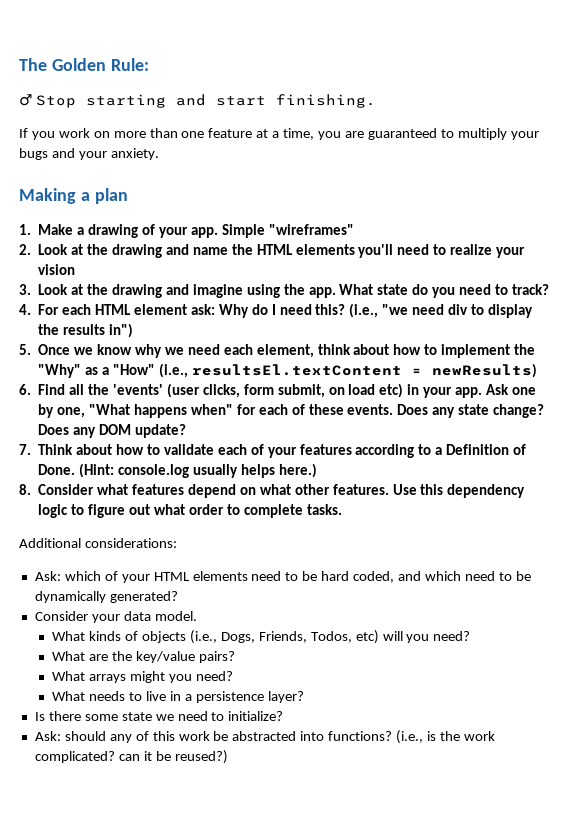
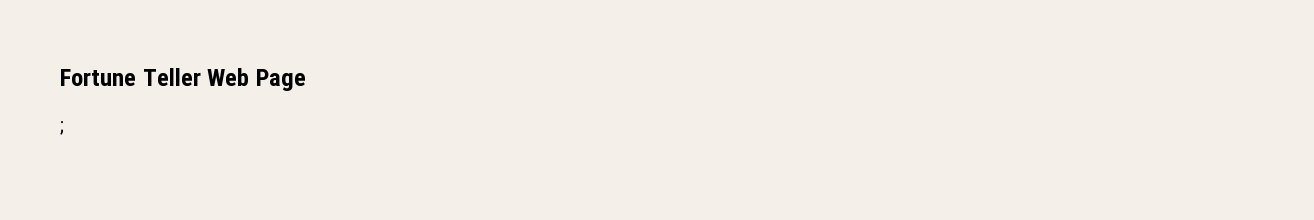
[19,58,149,71] [19,94,376,108] [19,128,539,140] [19,148,159,160] [19,188,128,204] [19,224,354,238] [19,244,526,258] [38,264,76,275] [19,284,549,298] [19,303,533,318] [38,323,134,338] [19,344,536,358] [38,363,537,378] [19,383,536,398] [38,404,545,418] [38,424,186,438] [19,444,527,458] [38,463,317,478] [19,484,526,498] [38,504,342,518] [19,538,177,548] [34,571,531,583] [34,591,178,603] [34,611,197,623] [52,630,471,644] [52,651,235,663] [52,671,233,683] [52,691,304,703] [34,711,284,721] [34,730,495,744] [34,750,228,764] The Golden Rule: // ♂ Stop starting and start finishing. // If you work on more than one feature at a time, you are guaranteed to multiply your bugs and your anxiety. // Making a plan // 1. Make a drawing of your app. Simple "wireframes" // 2. Look at the drawing and name the HTML elements you'll need to realize your vision // 3. Look at the drawing and imagine using the app. What state do you need to track? // 4. For each HTML element ask: Why do I need this? (i.e., "we need div to display the results in") // 5. Once we know why we need each element, think about how to implement the "Why" as a "How" (i.e., resultsEl.textContent = newResults) // 6. Find all the 'events' (user clicks, form submit, on load etc) in your app. Ask one by one, "What happens when" for each of these events. Does any state change? Does any DOM update? // 7. Think about how to validate each of your features according to a Definition of Done. (Hint: console.log usually helps here.) // 8. Consider what features depend on what other features. Use this dependency logic to figure out what order to complete tasks. // Additional considerations: // Ask: which of your HTML elements need to be hard coded, and which need to be dynamically generated? // Consider your data model. // What kinds of objects (i.e., Dogs, Friends, Todos, etc) will you need? // What are the key/value pairs? // What arrays might you need? // What needs to live in a persistence layer? // Is there some state we need to initialize? // Ask: should any of this work be abstracted into functions? (i.e., is the work complicated? can it be reused?) -> [60,68,306,91] [60,121,64,135] Fortune Teller Web Page // ;

